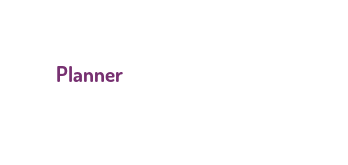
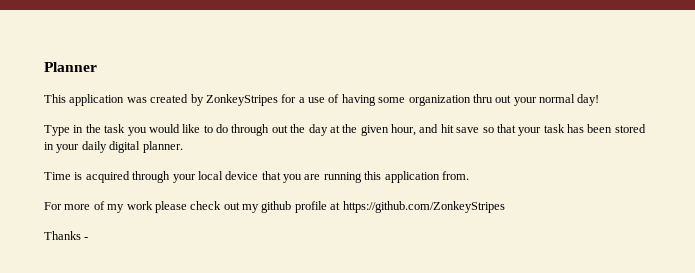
(123, 74) none -> [44,94,600,106] [44,124,646,136] [44,141,183,153] [44,171,469,183] [44,201,505,213] [44,231,89,240] // This application was created by ZonkeyStripes for a use of having some organization thru out your normal day! // Type in the task you would like to do through out the day at the given hour, and hit save so that your task has been stored in your daily digital planner. // Time is acquired through your local device that you are running this application from. // For more of my work please check out my github profile at https://github.com/ZonkeyStripes // Thanks -

